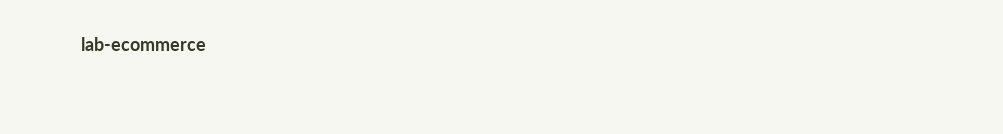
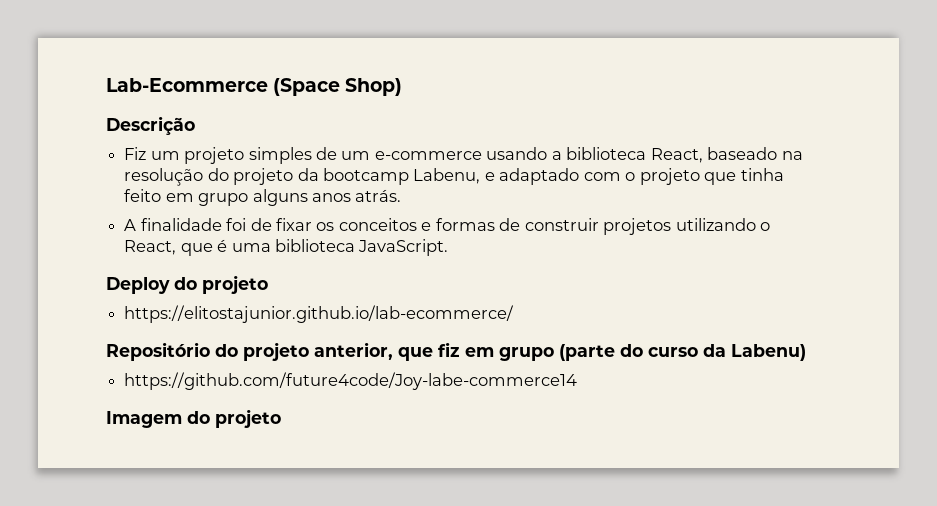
[81,37,206,51] lab-ecommerce -> [106,78,403,96] [106,116,195,135] [124,147,803,164] [124,168,784,186] [124,189,402,206] [124,218,771,235] [124,239,449,256] [106,275,268,294] [124,305,515,323] [106,342,806,361] [124,372,578,390] [106,409,281,428] Lab-Ecommerce (Space Shop) // Descrição // Fiz um projeto simples de um e-commerce usando a biblioteca React, baseado na resolução do projeto da bootcamp Labenu, e adaptado com o projeto que tinha feito em grupo alguns anos atrás. // A finalidade foi de fixar os conceitos e formas de construir projetos utilizando o React, que é uma biblioteca JavaScript. // Deploy do projeto // https://elitostajunior.github.io/lab-ecommerce/ // Repositório do projeto anterior, que fiz em grupo (parte do curso da Labenu) // https://github.com/future4code/Joy-labe-commerce14 // Imagem do projeto

